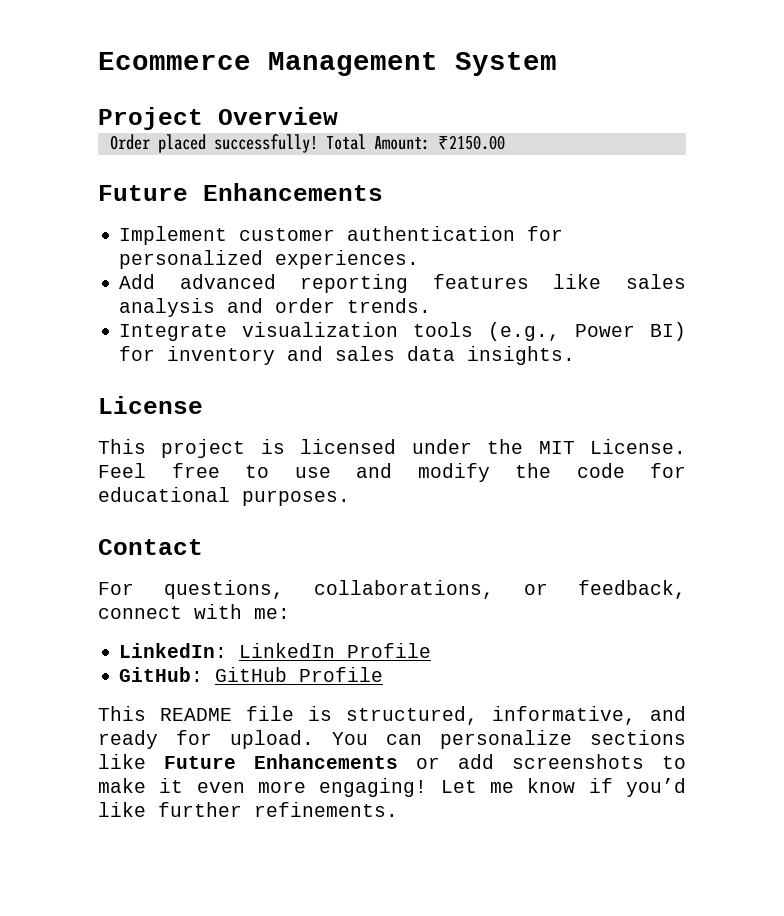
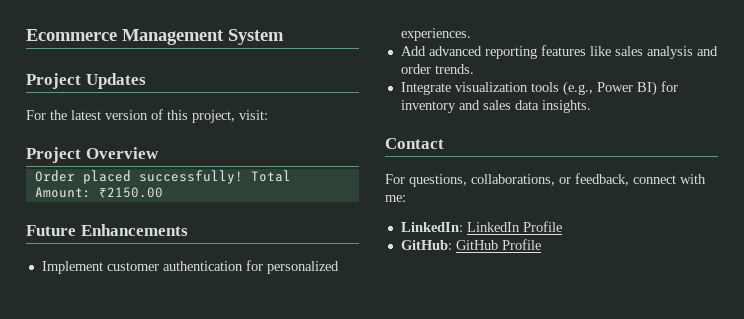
(557, 64) none -> [26,73,146,89] [26,109,268,123] // Project Updates // For the latest version of this project, visit:
[98,396,203,414] [98,439,686,458] [98,463,686,482] [98,487,350,506] // License // This project is licensed under the MIT License. Feel free to use and modify the code for educational purposes. -> (591, 106) none
[98,706,686,725] [98,730,686,749] [98,754,686,769] [98,778,686,797] [98,802,398,817] // This README file is structured, informative, and ready for upload. You can personalize sections like Future Enhancements or add screenshots to make it even more engaging! Let me know if you’d like further refinements. -> (541, 244) none

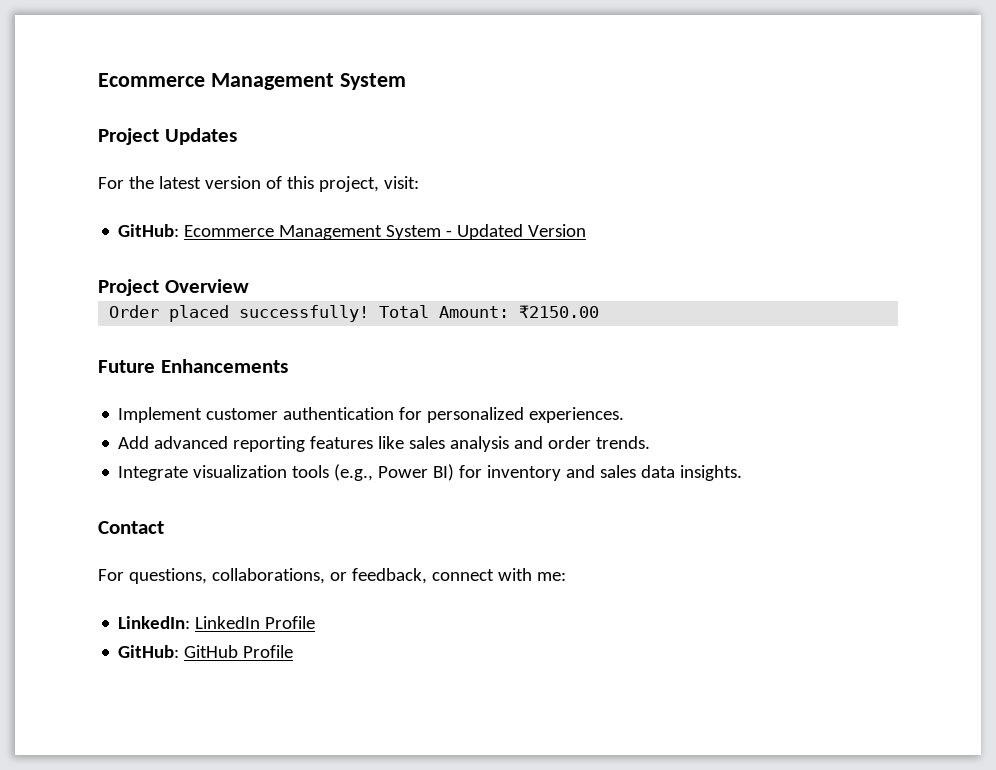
(268, 115) none -> [118,224,587,240] // GitHub: Ecommerce Management System - Updated Version

